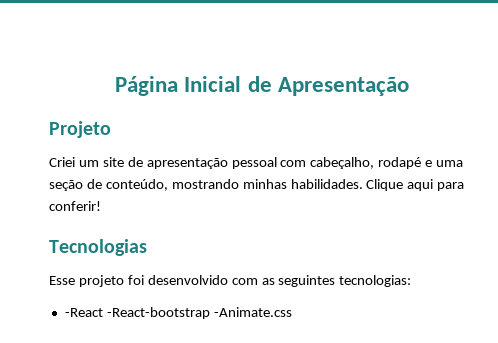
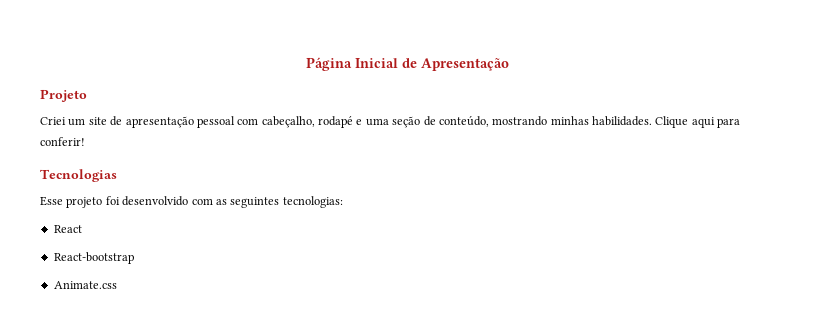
[64,307,292,319] -React -React-bootstrap -Animate.css -> [53,225,82,233] [53,252,134,264] [53,281,117,289] React // React-bootstrap // Animate.css

